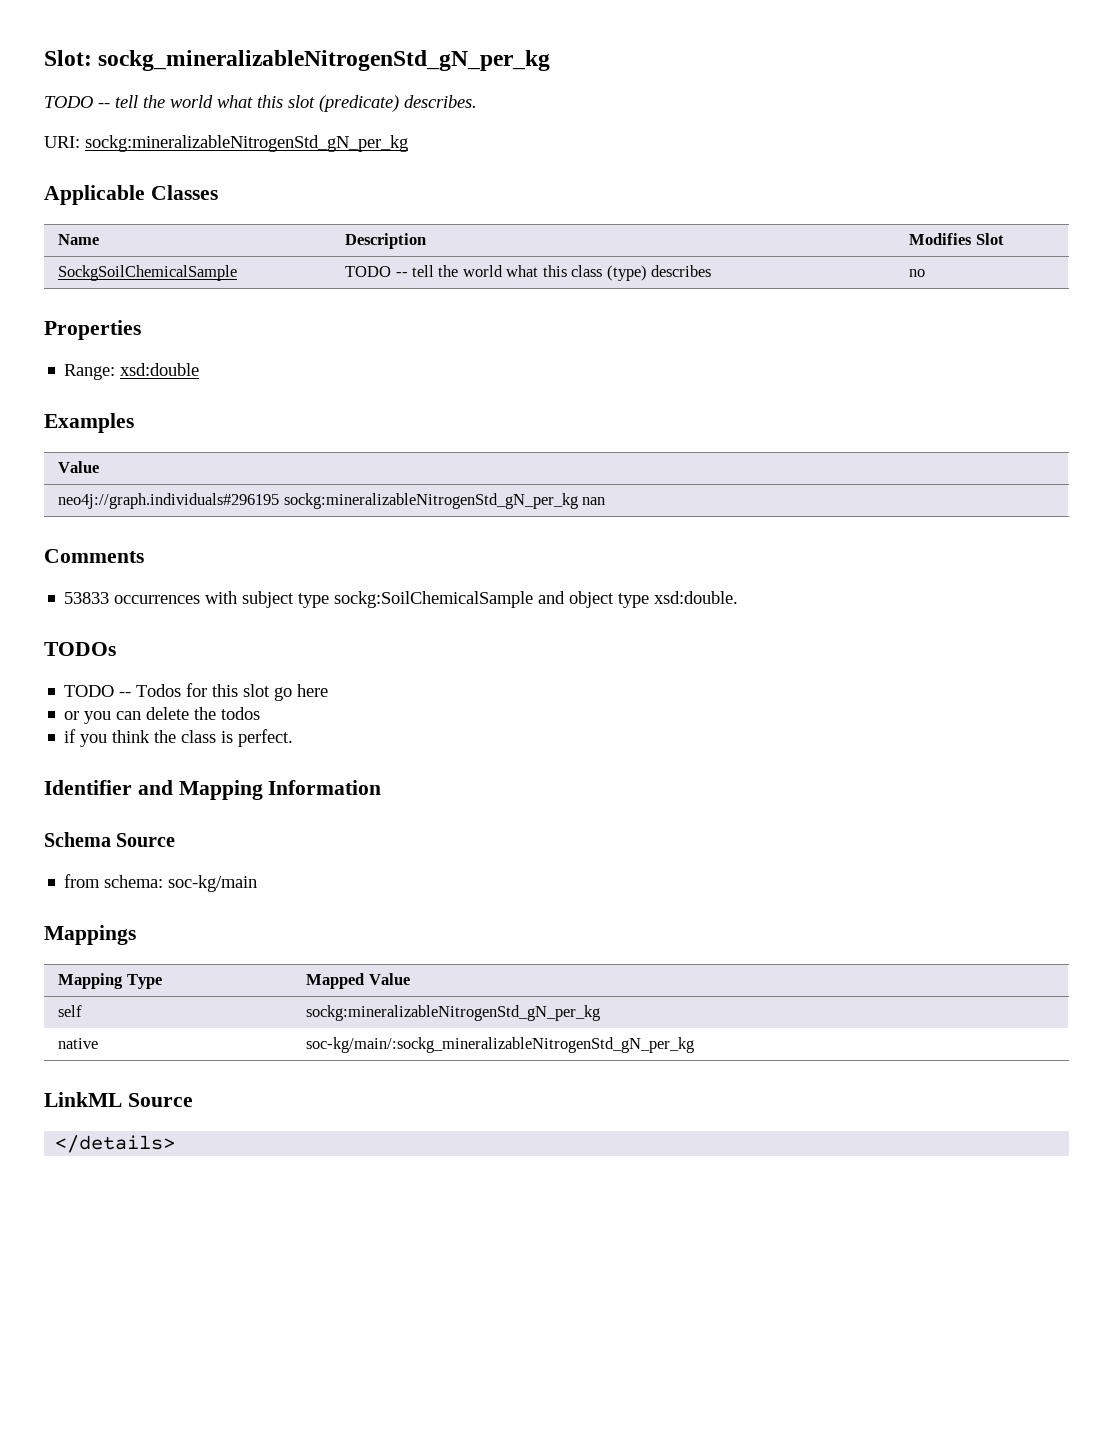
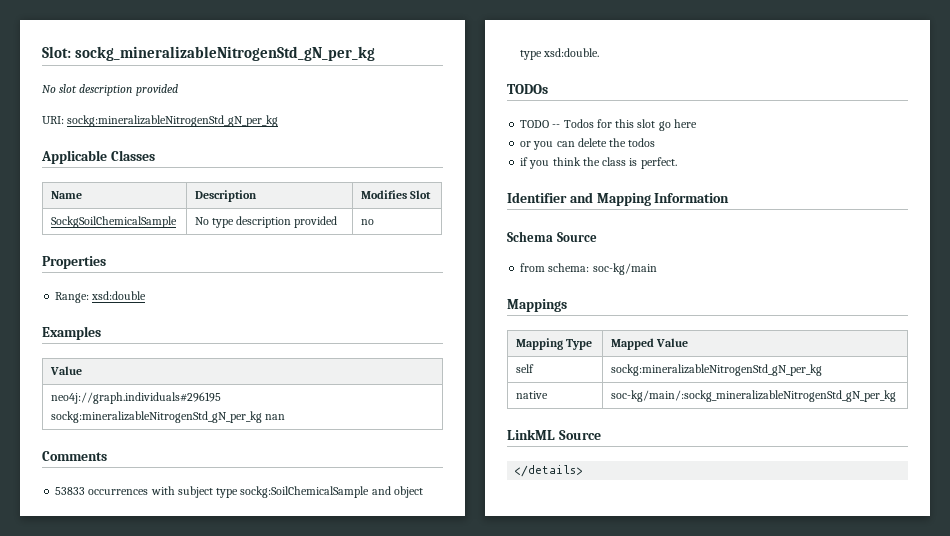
[44,95,477,112] TODO -- tell the world what this slot (predicate) describes. -> [42,84,178,96] No slot description provided
[345,265,712,281] TODO -- tell the world what this class (type) describes -> [194,216,338,228] No type description provided

